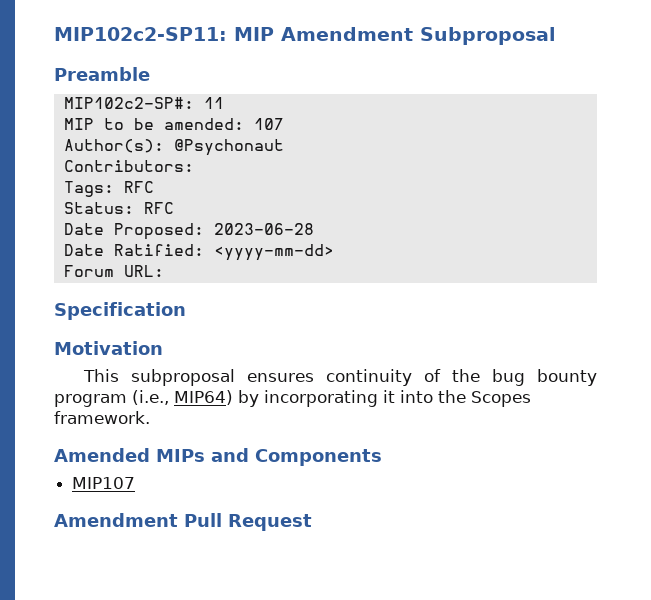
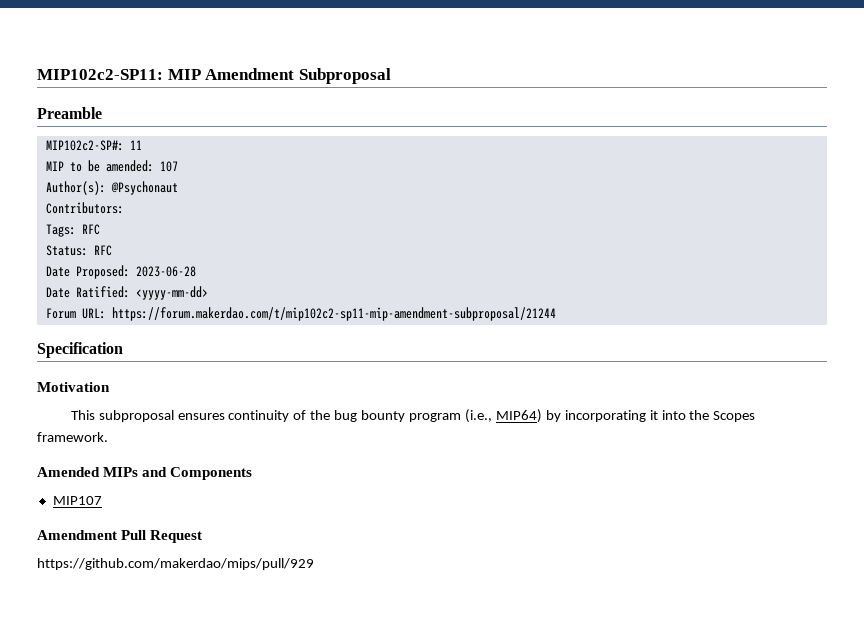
(164, 271) none -> [111,307,556,321] https://forum.makerdao.com/t/mip102c2-sp11-mip-amendment-subproposal/21244
(312, 522) none -> [37,558,314,570] // https://github.com/makerdao/mips/pull/929

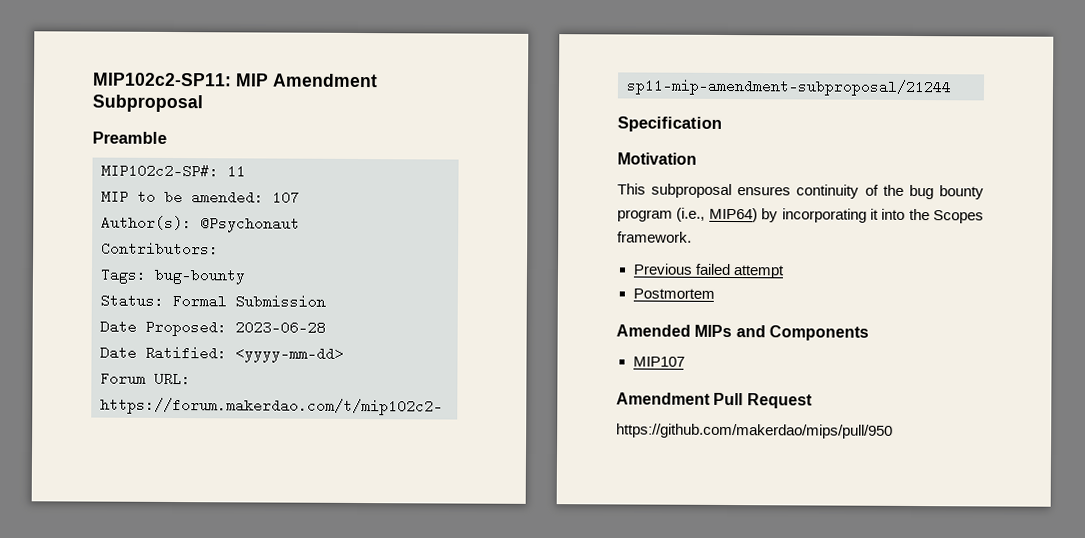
[81,224,100,235] RFC -> [154,267,245,285] bug-bounty
[93,245,112,256] RFC -> [172,294,326,309] Formal Submission
(108, 437) none -> [632,263,785,279] [632,288,715,299] // Previous failed attempt // Postmortem
[37,558,314,570] https://github.com/makerdao/mips/pull/929 -> [616,423,893,439] https://github.com/makerdao/mips/pull/950

